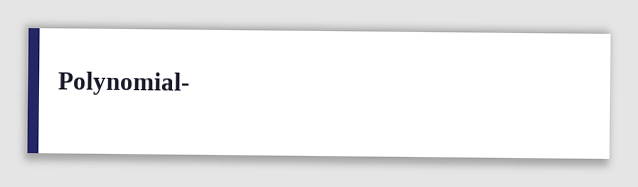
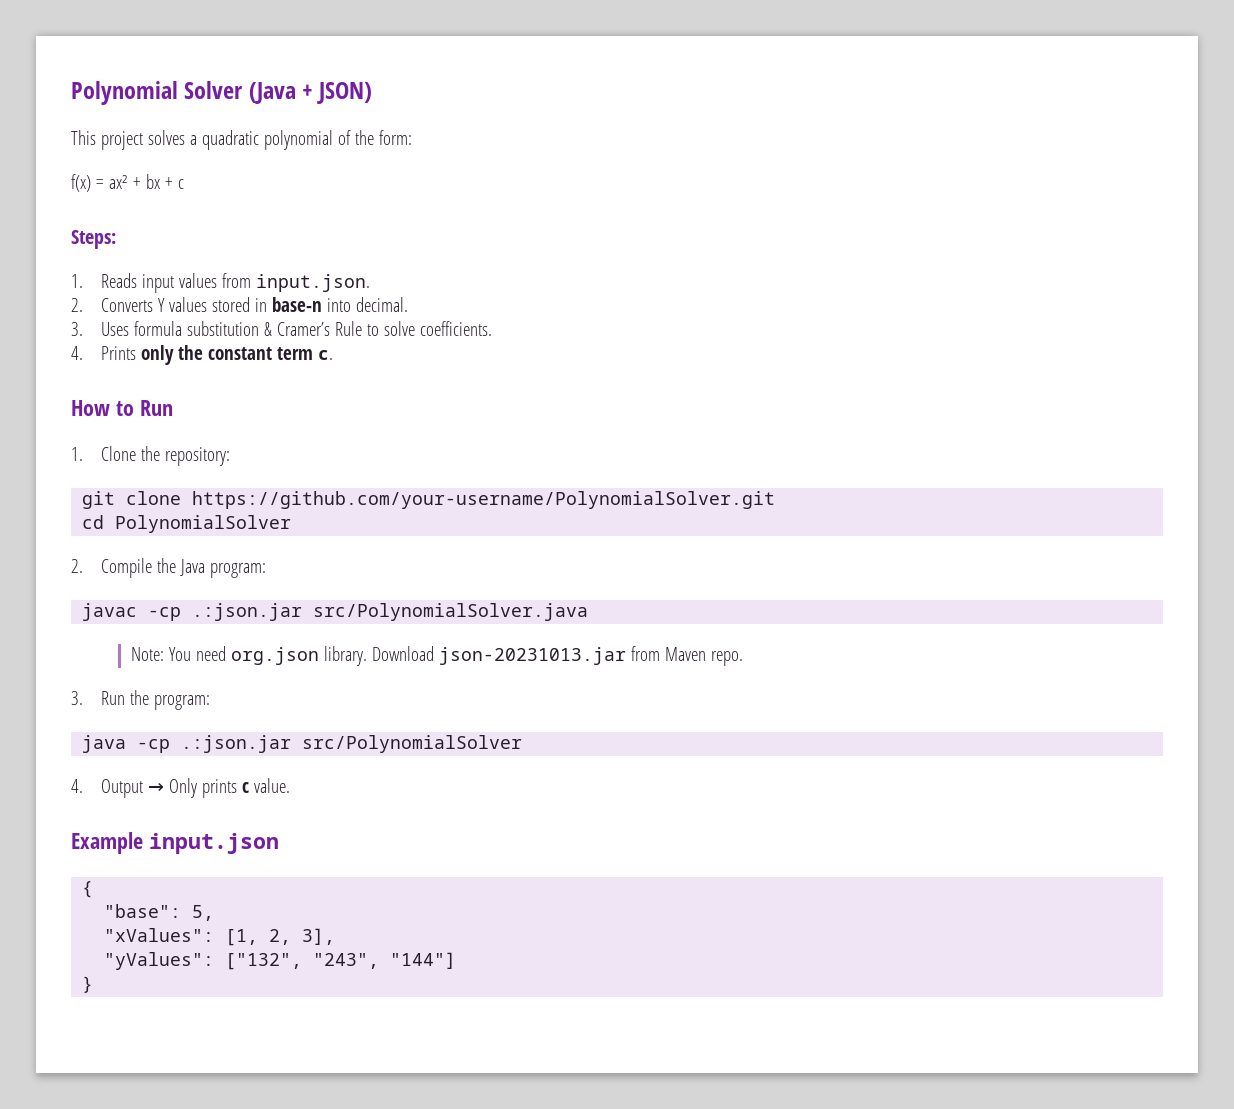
[57,71,190,96] Polynomial- -> [71,81,373,105] [71,130,412,150] [71,174,184,192] [71,230,116,249] [71,273,370,293] [71,297,408,312] [71,321,492,336] [71,345,333,365] [71,400,173,416] [71,446,230,466] [82,491,776,509] [82,515,292,533] [71,558,266,578] [82,603,589,621] [131,646,743,666] [71,690,210,710] [82,735,523,753] [71,778,290,798] [71,832,279,854] [82,881,94,898] [104,904,215,921] [104,928,336,946] [104,952,457,970] [82,976,94,993] Polynomial Solver (Java + JSON) // This project solves a quadratic polynomial of the form: // f(x) = ax² + bx + c // Steps: // 1. Reads input values from input.json. // 2. Converts Y values stored in base-n into decimal. // 3. Uses formula substitution & Cramer’s Rule to solve coefficients. // 4. Prints only the constant term c. // How to Run // 1. Clone the repository: // git clone https://github.com/your-username/PolynomialSolver.git // cd PolynomialSolver // 2. Compile the Java program: // javac -cp .:json.jar src/PolynomialSolver.java // Note: You need org.json library. Download json-20231013.jar from Maven repo. // 3. Run the program: // java -cp .:json.jar src/PolynomialSolver // 4. Output → Only prints c value. // Example input.json // { // "base": 5, // "xValues": [1, 2, 3], // "yValues": ["132", "243", "144"] // }

